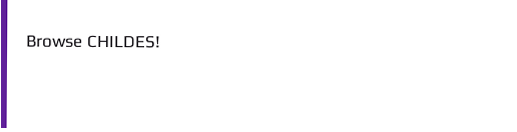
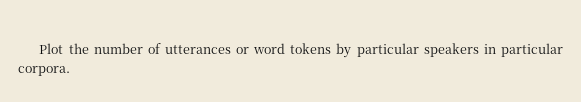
[26,34,161,49] Browse CHILDES! -> [39,43,563,58] [18,66,70,76] Plot the number of utterances or word tokens by particular speakers in particular corpora.

